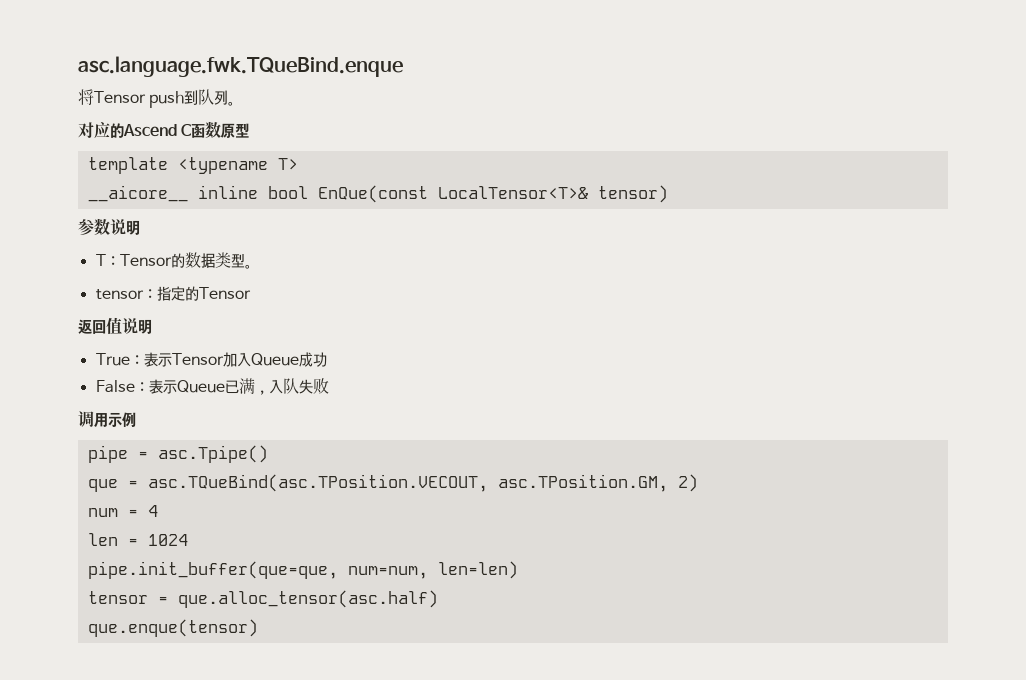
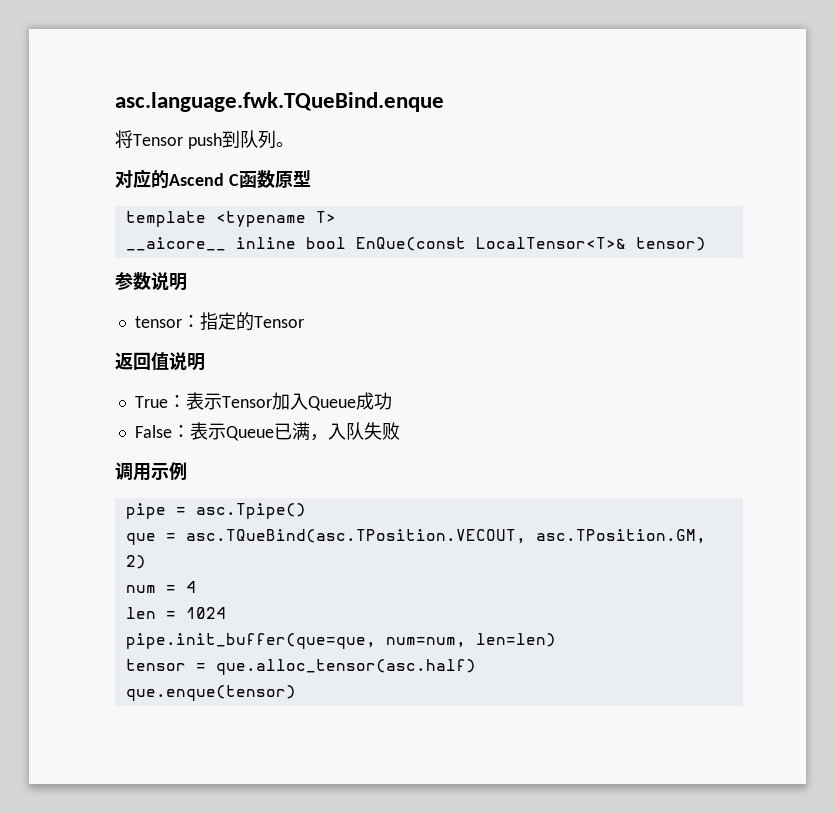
[95,252,252,269] // T：Tensor的数据类型。 -> (187, 282) none

